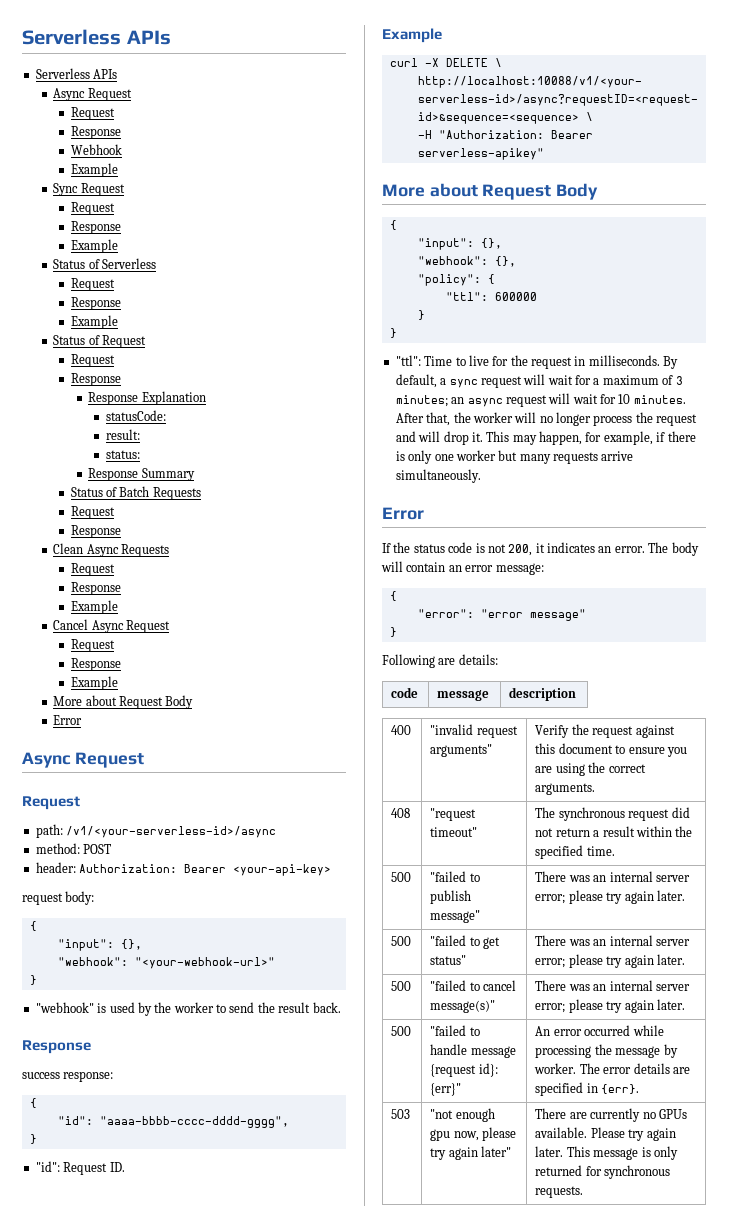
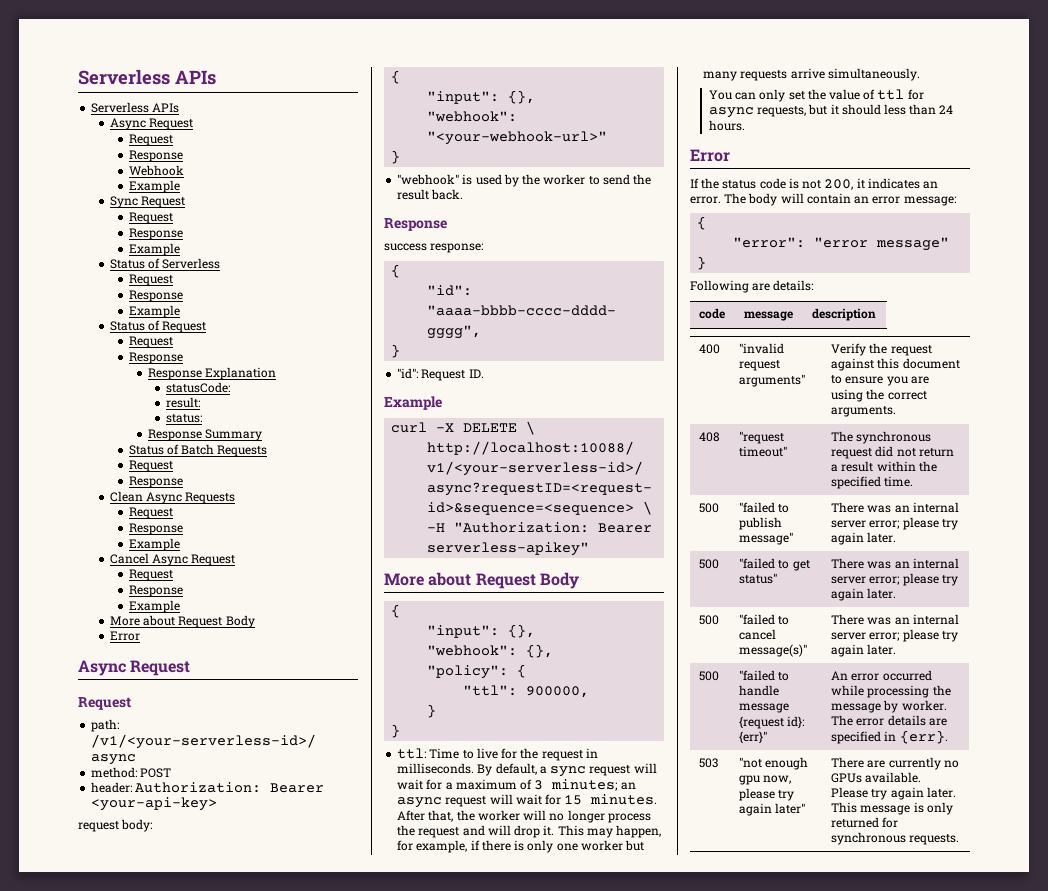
[494,292,537,301] 600000 -> [526,686,590,698] 900000,
[395,355,421,366] "ttl": -> [397,748,427,759] ttl:
[618,394,631,404] 10 -> [564,795,583,805] 15
(481, 476) none -> [708,89,924,102] [708,104,954,118] [708,120,745,131] // You can only set the value of ttl for async requests, but it should less than 24 hours.

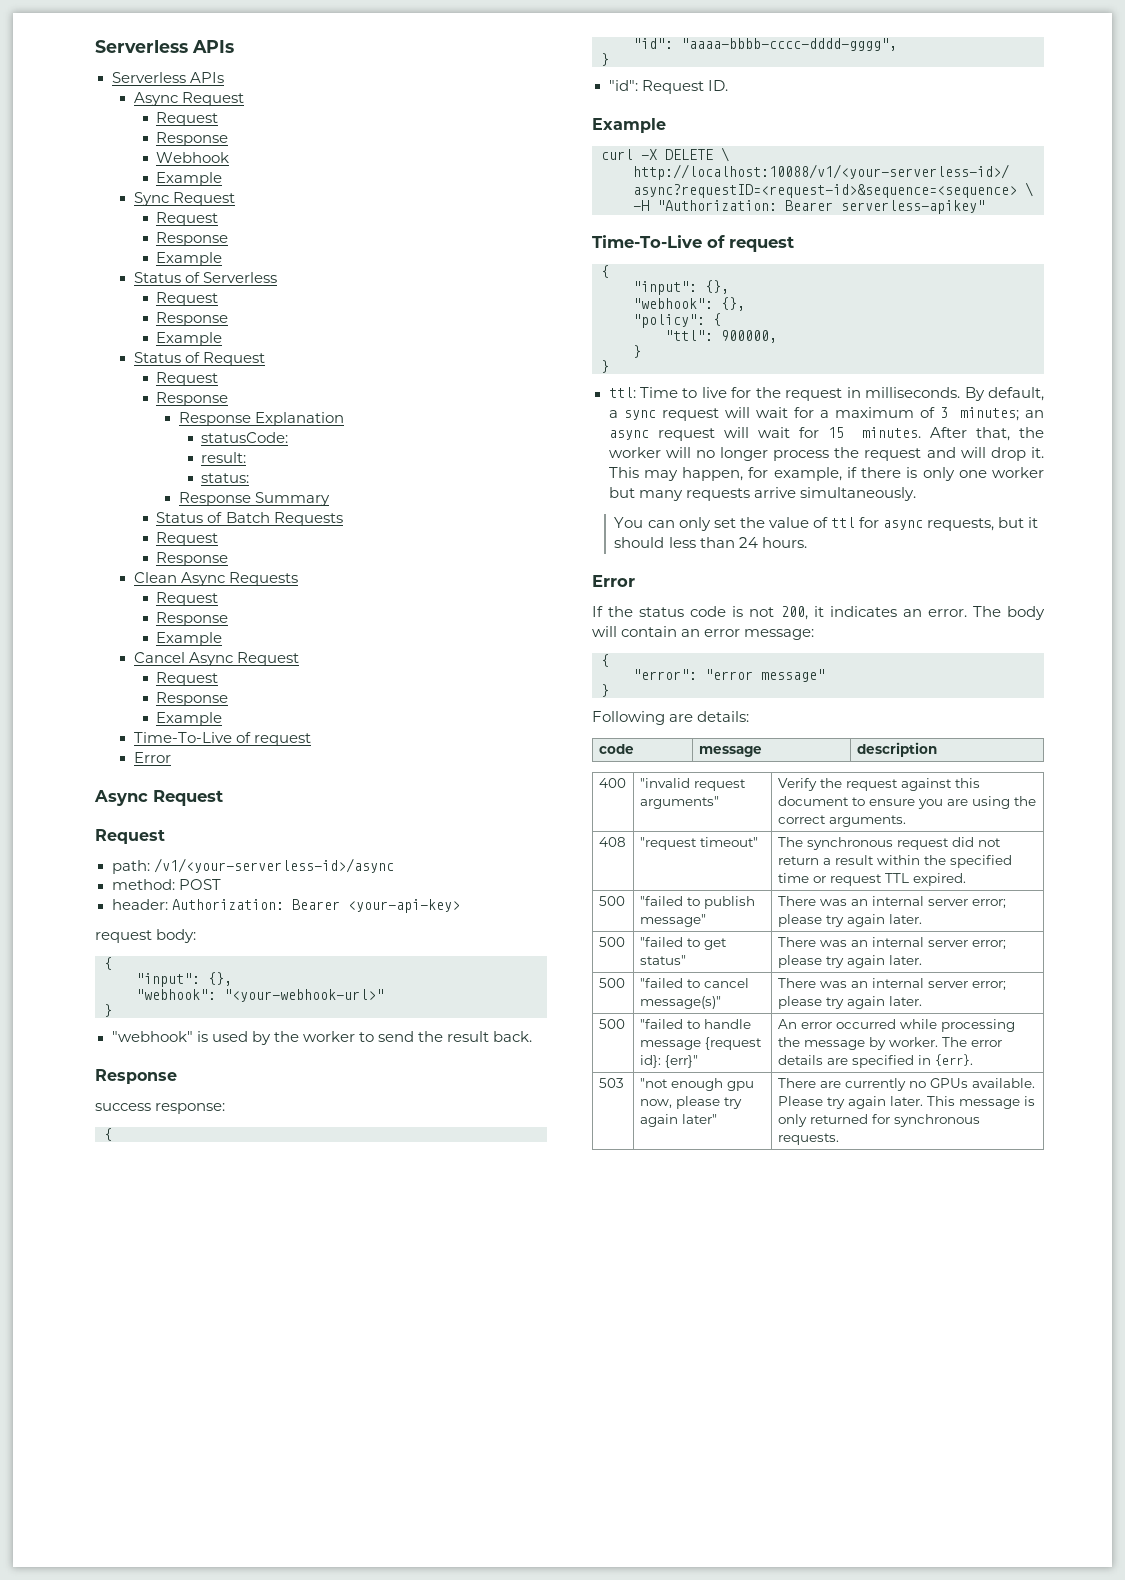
[109,615,255,628] More about Request Body -> [133,732,312,746] Time-To-Live of request
[384,572,579,589] More about Request Body -> [592,235,794,252] Time-To-Live of request
[884,476,914,487] time. -> [777,873,966,886] time or request TTL expired.

